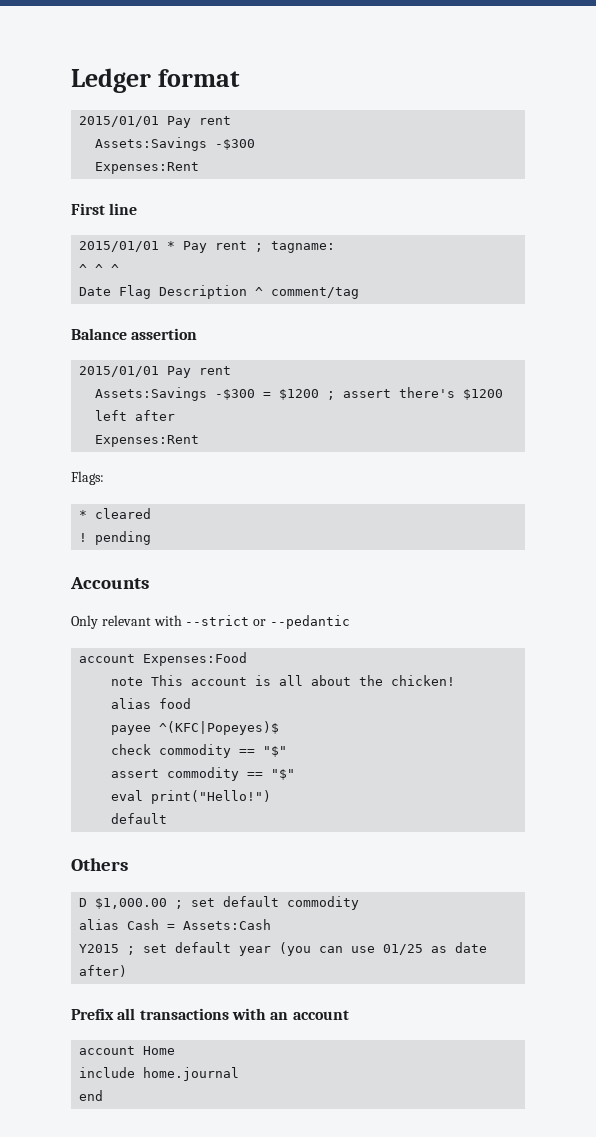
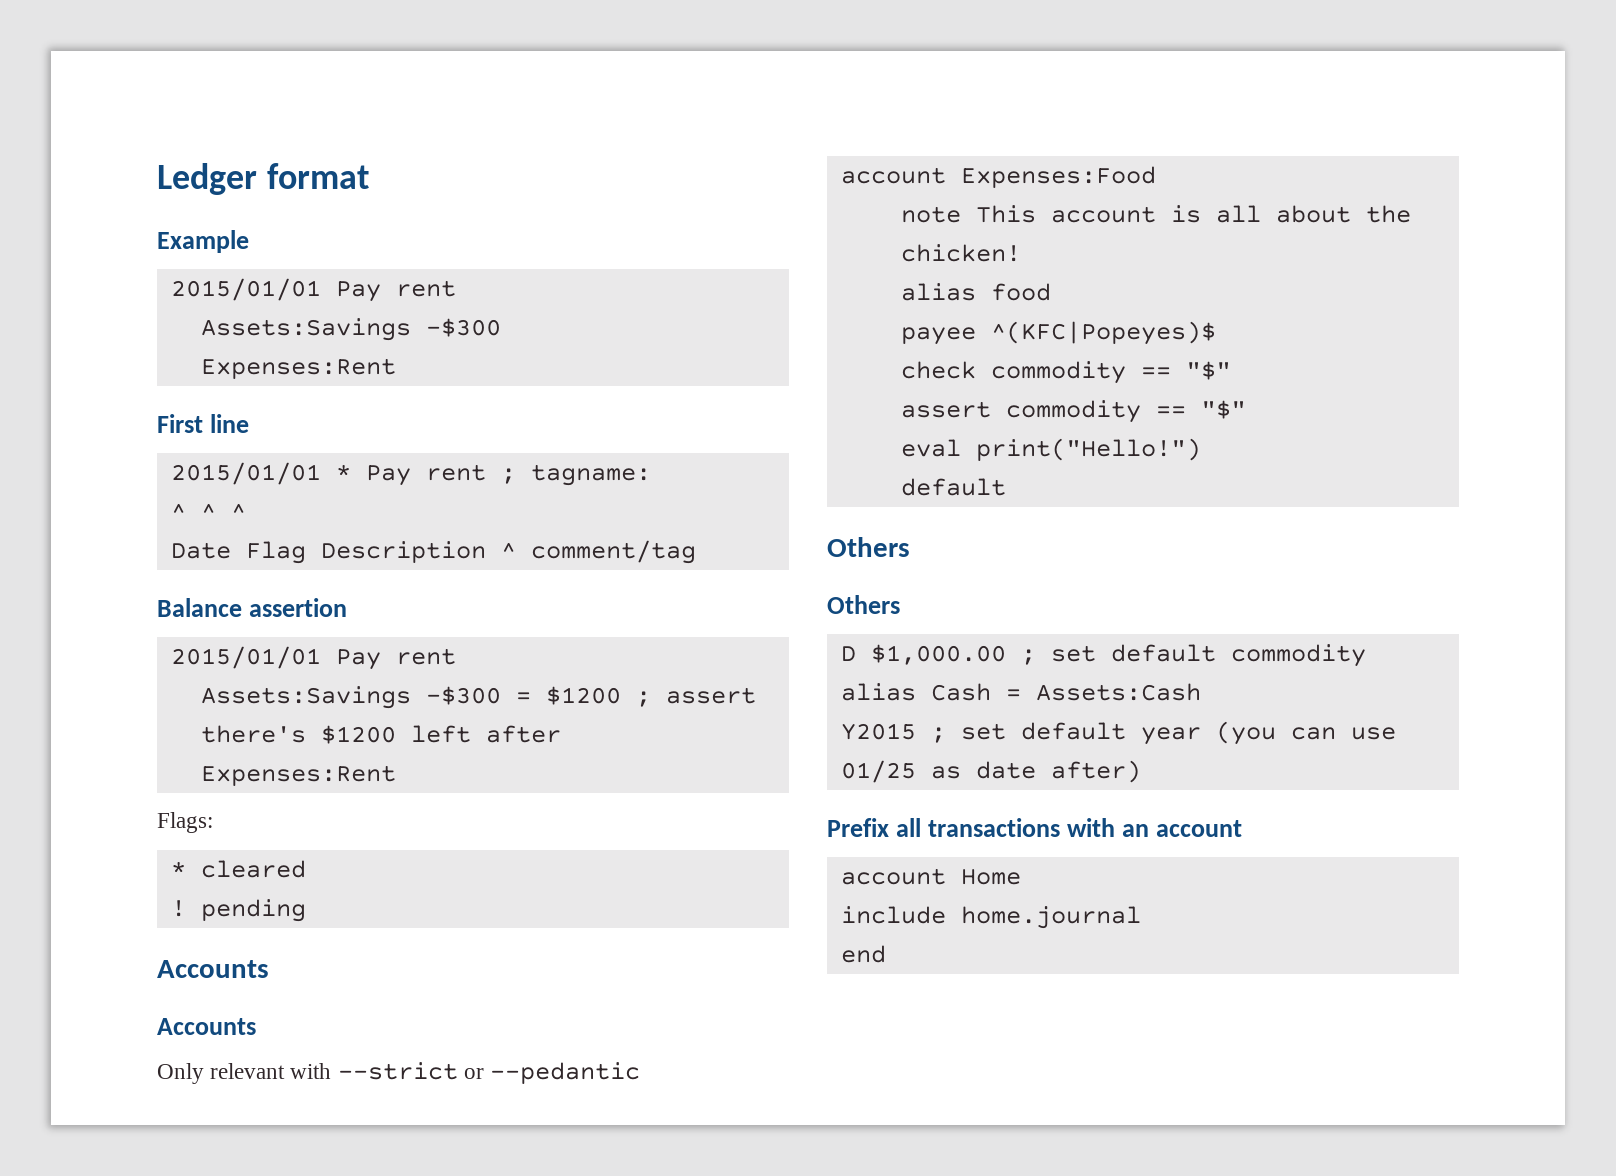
(240, 78) none -> [157,230,249,253] // Example
(149, 583) none -> [157,1018,256,1035] // Accounts
(128, 864) none -> [827,595,900,614] // Others

